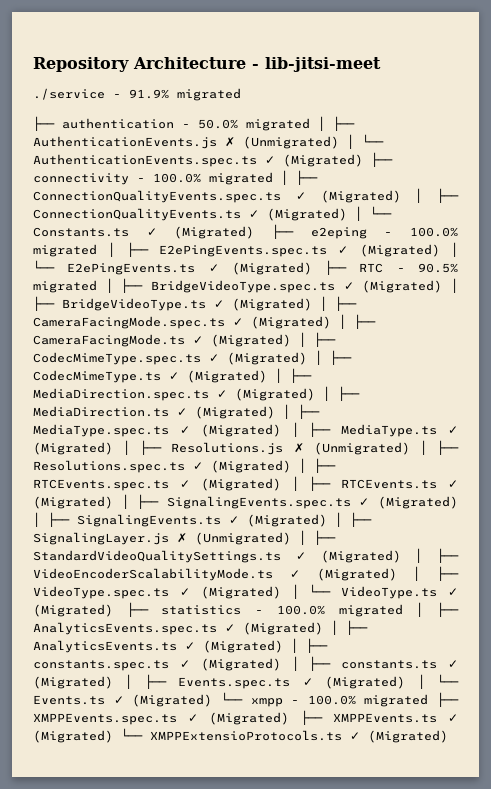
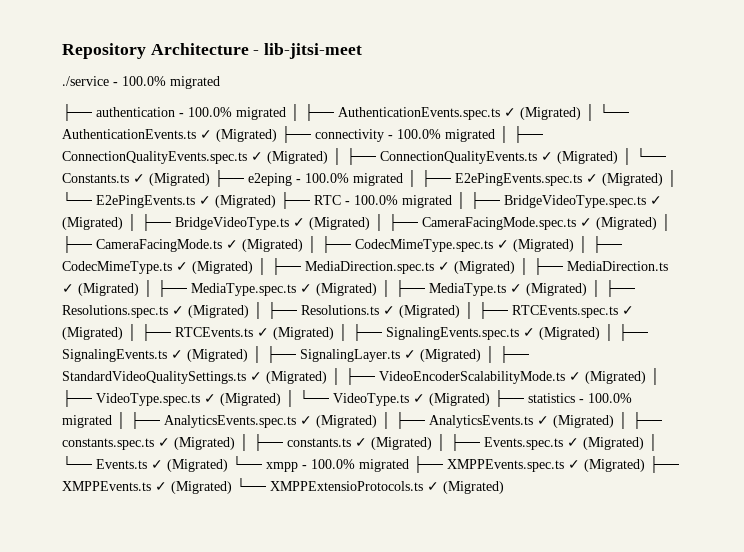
[129,89,169,99] 91.9% -> [122,76,166,86] 100.0%
[198,116,355,131] [33,134,384,149] [33,154,257,167] 50.0% migrated │ ├── AuthenticationEvents.js ✗ (Unmigrated) │ └── AuthenticationEvents.spec.ts -> [188,104,629,121] [62,129,196,139] 100.0% migrated │ ├── AuthenticationEvents.spec.ts ✓ (Migrated) │ └── AuthenticationEvents.ts
[417,263,458,273] 90.5% -> [354,195,398,205] 100.0%
[171,440,460,455] [33,460,185,473] Resolutions.js ✗ (Unmigrated) │ ├── Resolutions.spec.ts -> [62,302,379,319] Resolutions.spec.ts ✓ (Migrated) │ ├── Resolutions.ts
[33,532,291,545] SignalingLayer.js ✗ (Unmigrated) -> [300,349,481,362] SignalingLayer.ts ✓ (Migrated)

